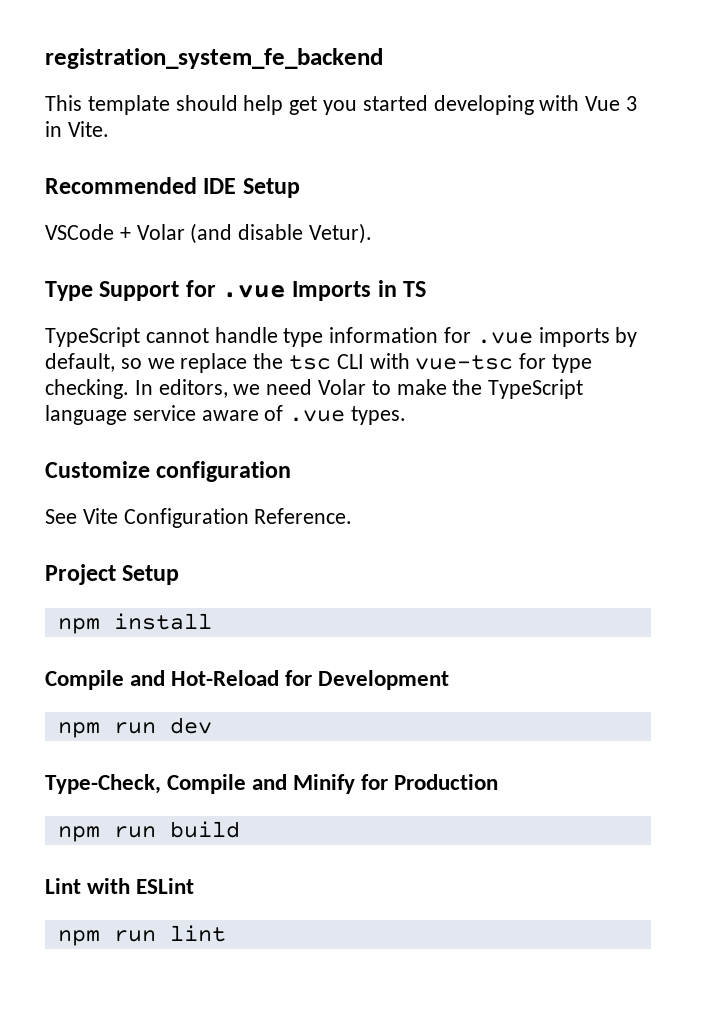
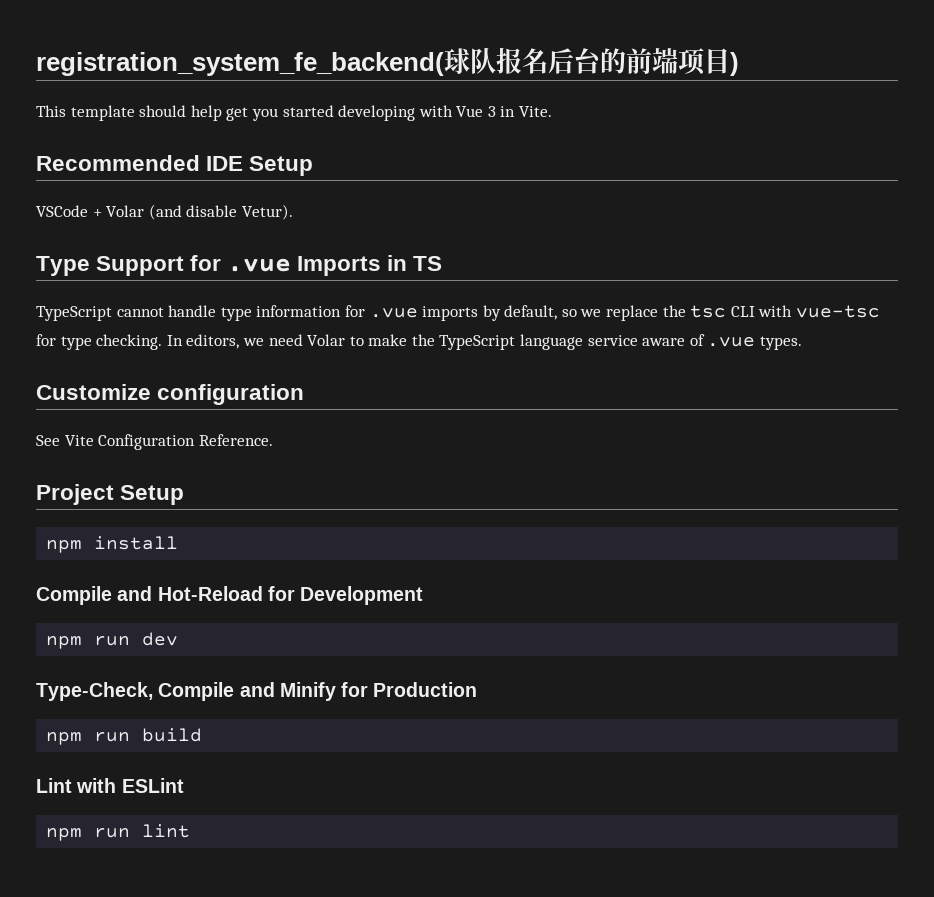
[45,48,383,69] registration_system_fe_backend -> [36,47,739,76] registration_system_fe_backend(球队报名后台的前端项目)

